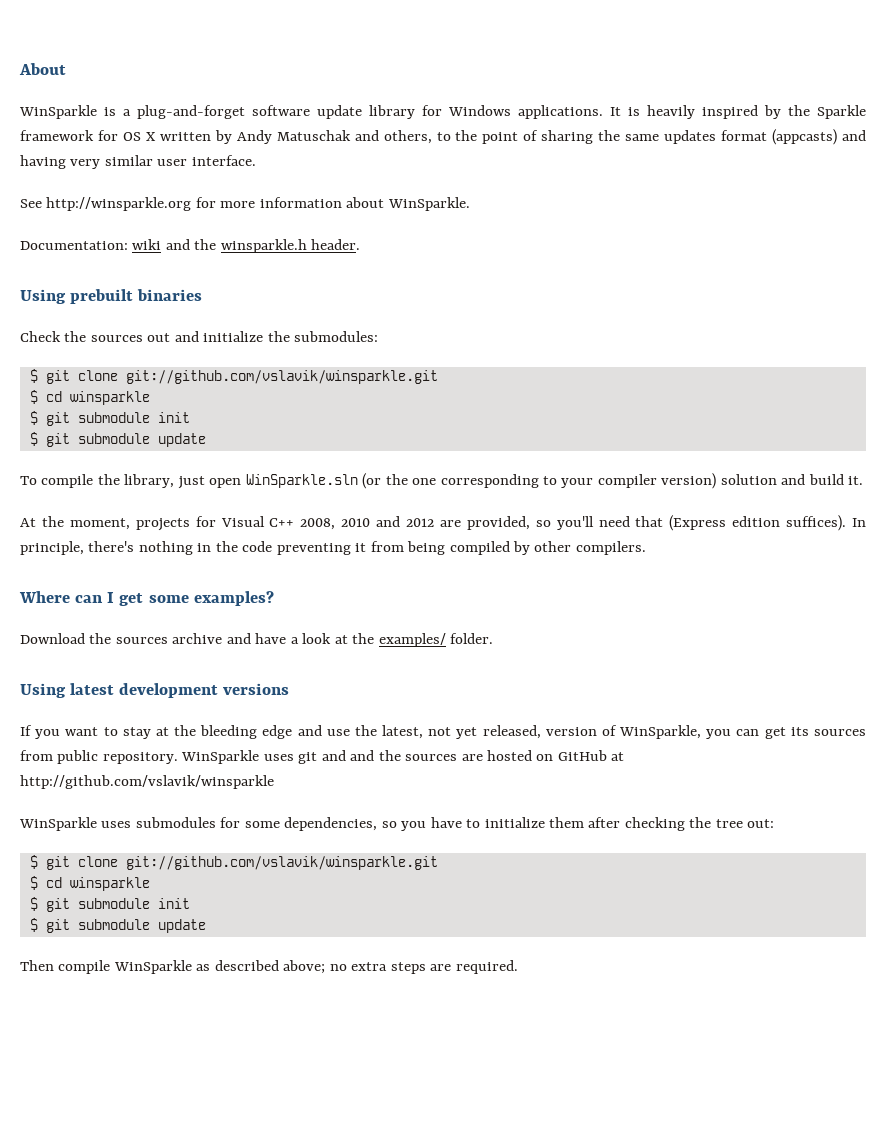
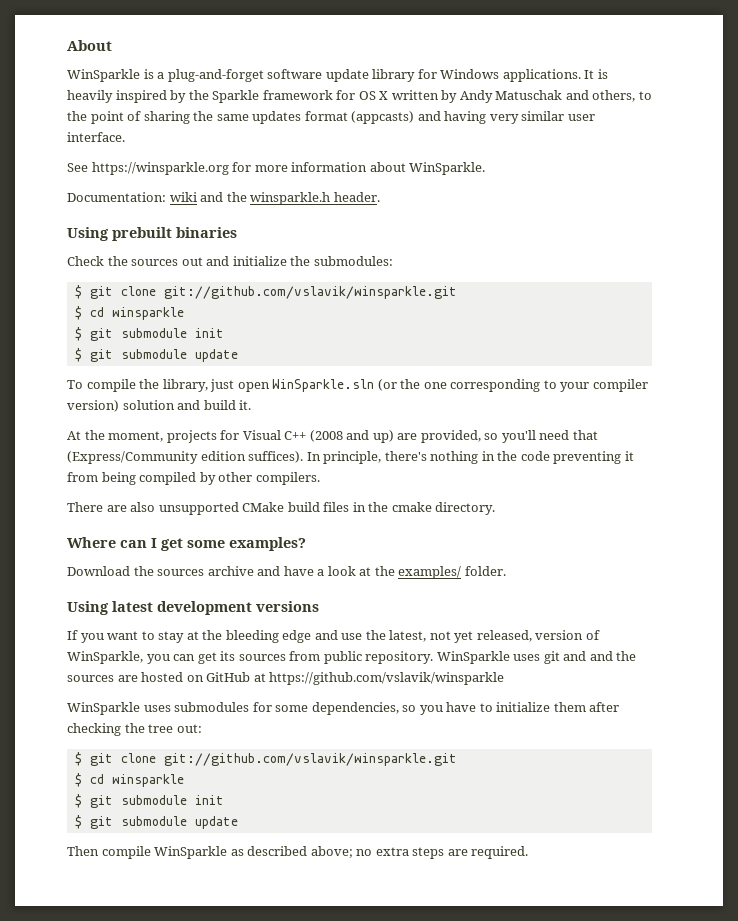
[46,197,192,211] http://winsparkle.org -> [91,162,229,175] https://winsparkle.org
[300,516,434,530] 2008, 2010 and 2012 -> [309,430,394,443] (2008 and up)
[669,515,727,531] (Express -> [67,451,198,464] (Express/Community
(646, 548) none -> [67,502,496,515] // There are also unsupported CMake build files in the cmake directory.
[20,775,274,789] http://github.com/vslavik/winsparkle -> [269,672,505,685] https://github.com/vslavik/winsparkle

